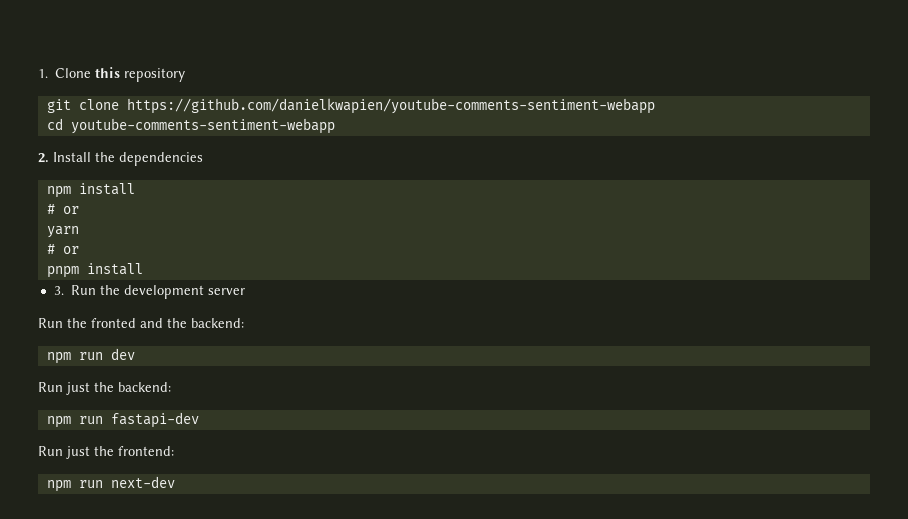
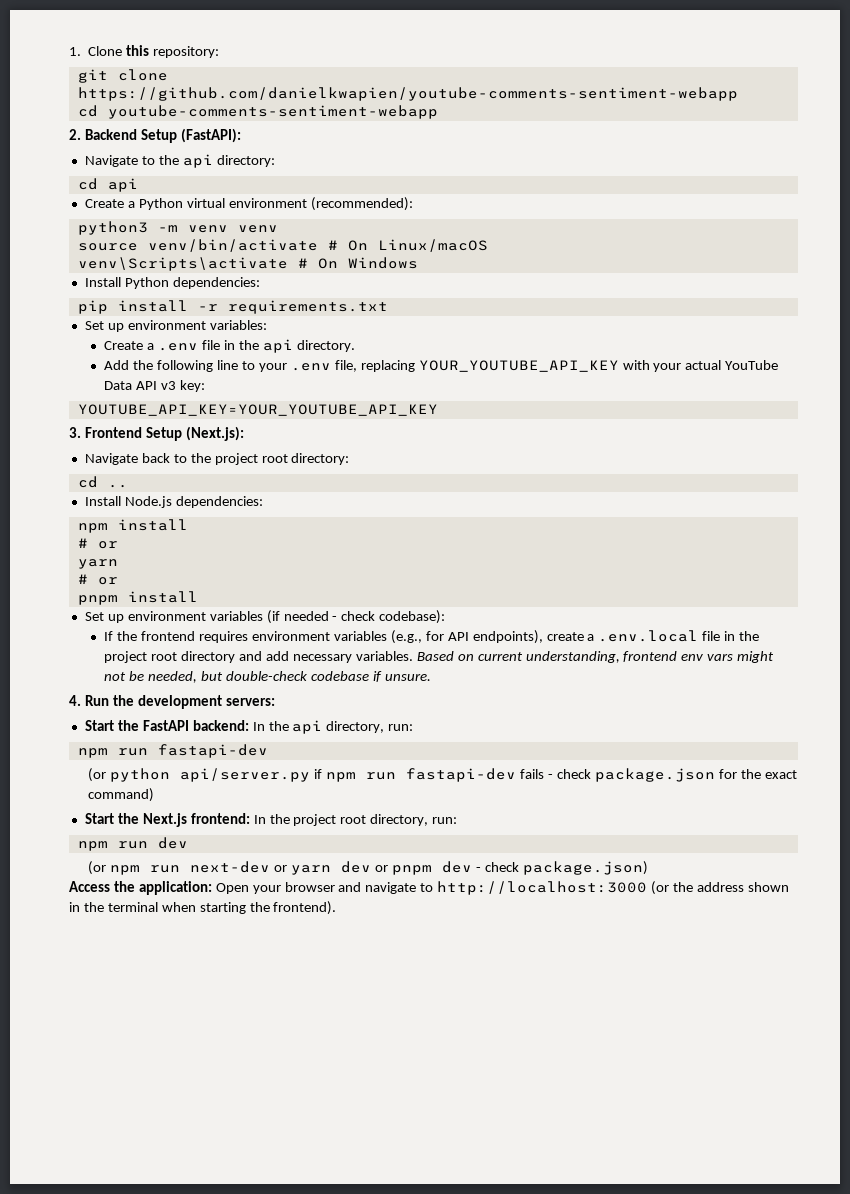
[124,68,186,82] repository -> [153,46,220,58] repository:
[53,152,203,166] Install the dependencies -> [84,128,241,143] [84,154,275,168] [77,178,138,192] [84,197,413,211] [77,221,278,235] [77,239,488,252] [77,257,418,271] [84,277,260,289] [77,300,388,314] [84,320,267,332] [104,339,355,353] [104,360,779,372] [104,380,206,392] [77,404,438,416] [69,426,244,441] [84,453,350,465] [77,476,128,488] [84,496,263,508] Backend Setup (FastAPI): // Navigate to the api directory: // cd api // Create a Python virtual environment (recommended): // python3 -m venv venv // source venv/bin/activate # On Linux/macOS // venv\Scripts\activate # On Windows // Install Python dependencies: // pip install -r requirements.txt // Set up environment variables: // Create a .env file in the api directory. // Add the following line to your .env file, replacing YOUR_YOUTUBE_API_KEY with your actual YouTube Data API v3 key: // YOUTUBE_API_KEY=YOUR_YOUTUBE_API_KEY // 3. Frontend Setup (Next.js): // Navigate back to the project root directory: // cd .. // Install Node.js dependencies:
[53,285,246,299] [38,318,244,328] [46,348,135,364] [38,382,171,395] [46,412,199,428] [38,446,174,459] [46,476,175,492] 3. Run the development server // Run the fronted and the backend: // npm run dev // Run just the backend: // npm run fastapi-dev // Run just the frontend: // npm run next-dev -> [84,610,446,624] [104,630,760,644] [104,651,775,663] [104,671,431,683] [69,695,275,709] [84,720,414,734] [77,744,268,758] [88,768,797,782] [88,788,155,802] [84,813,458,827] [77,837,188,851] [88,861,648,875] [69,881,789,895] [69,901,337,915] Set up environment variables (if needed - check codebase): // If the frontend requires environment variables (e.g., for API endpoints), create a .env.local file in the project root directory and add necessary variables. Based on current understanding, frontend env vars might not be needed, but double-check codebase if unsure. // 4. Run the development servers: // Start the FastAPI backend: In the api directory, run: // npm run fastapi-dev // (or python api/server.py if npm run fastapi-dev fails - check package.json for the exact command) // Start the Next.js frontend: In the project root directory, run: // npm run dev // (or npm run next-dev or yarn dev or pnpm dev - check package.json) // Access the application: Open your browser and navigate to http://localhost:3000 (or the address shown in the terminal when starting the frontend).

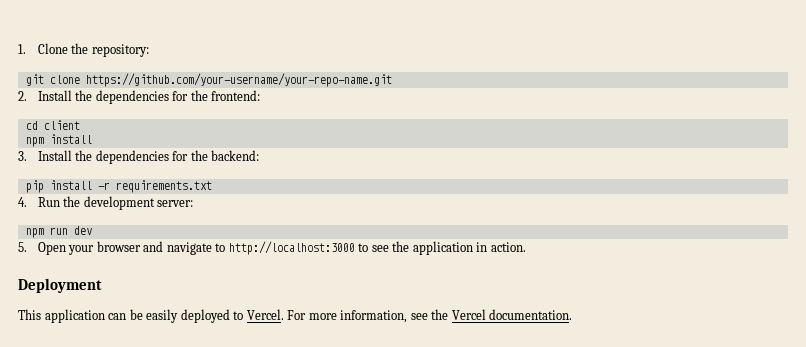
[126,45,150,56] this -> [71,43,89,54] the
[77,87,738,101] [77,105,438,119] [69,128,241,143] [84,154,275,168] [77,178,138,192] [84,197,413,211] [77,221,278,235] [77,239,488,252] [77,257,418,271] [84,277,260,289] [77,300,388,314] [84,320,267,332] [104,339,355,353] [104,360,779,372] [104,380,206,392] [77,404,438,416] [69,426,244,441] [84,453,350,465] [77,476,128,488] [84,496,263,508] [77,519,188,533] [77,538,118,549] [77,559,118,569] [77,574,118,585] [77,591,198,605] [84,610,446,624] [104,630,760,644] [104,651,775,663] [104,671,431,683] [69,695,275,709] [84,720,414,734] [77,744,268,758] [88,768,797,782] [88,788,155,802] [84,813,458,827] [77,837,188,851] [88,861,648,875] [69,881,212,895] https://github.com/danielkwapien/youtube-comments-sentiment-webapp // cd youtube-comments-sentiment-webapp // 2. Backend Setup (FastAPI): // Navigate to the api directory: // cd api // Create a Python virtual environment (recommended): // python3 -m venv venv // source venv/bin/activate # On Linux/macOS // venv\Scripts\activate # On Windows // Install Python dependencies: // pip install -r requirements.txt // Set up environment variables: // Create a .env file in the api directory. // Add the following line to your .env file, replacing YOUR_YOUTUBE_API_KEY with your actual YouTube Data API v3 key: // YOUTUBE_API_KEY=YOUR_YOUTUBE_API_KEY // 3. Frontend Setup (Next.js): // Navigate back to the project root directory: // cd .. // Install Node.js dependencies: // npm install // # or // yarn // # or // pnpm install // Set up environment variables (if needed - check codebase): // If the frontend requires environment variables (e.g., for API endpoints), create a .env.local file in the project root directory and add necessary variables. Based on current understanding, frontend env vars might not be needed, but double-check codebase if unsure. // 4. Run the development servers: // Start the FastAPI backend: In the api directory, run: // npm run fastapi-dev // (or python api/server.py if npm run fastapi-dev fails - check package.json for the exact command) // Start the Next.js frontend: In the project root directory, run: // npm run dev // (or npm run next-dev or yarn dev or pnpm dev - check package.json) // Access the application: -> [85,73,392,87] [18,90,261,104] [25,120,80,130] [25,134,92,147] [18,150,260,164] [25,180,212,193] [18,196,194,210] [25,226,92,238] [18,242,27,252] https://github.com/your-username/your-repo-name.git // 2. Install the dependencies for the frontend: // cd client // npm install // 3. Install the dependencies for the backend: // pip install -r requirements.txt // 4. Run the development server: // npm run dev // 5.
[651,881,789,895] [69,901,337,915] (or the address shown in the terminal when starting the frontend). -> [358,241,526,255] [18,278,102,293] [18,309,573,323] to see the application in action. // Deployment // This application can be easily deployed to Vercel. For more information, see the Vercel documentation.

